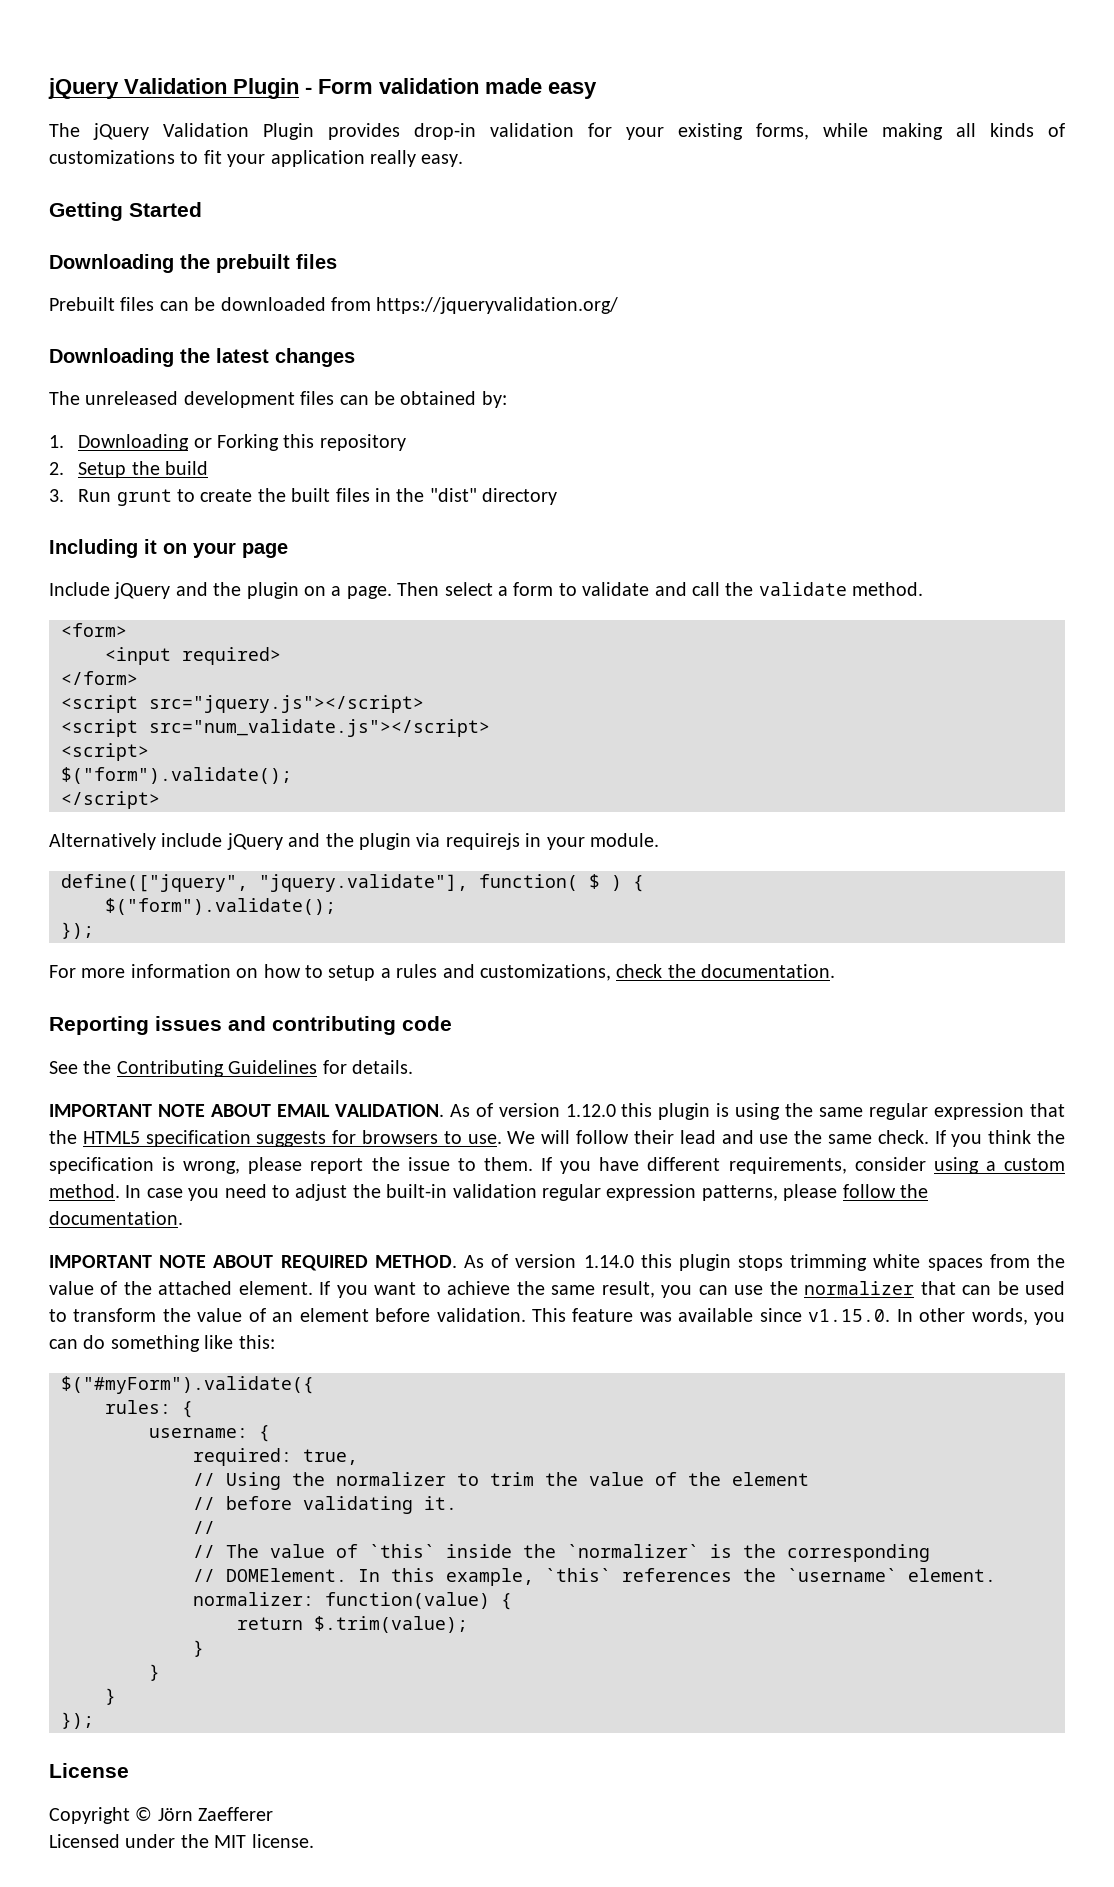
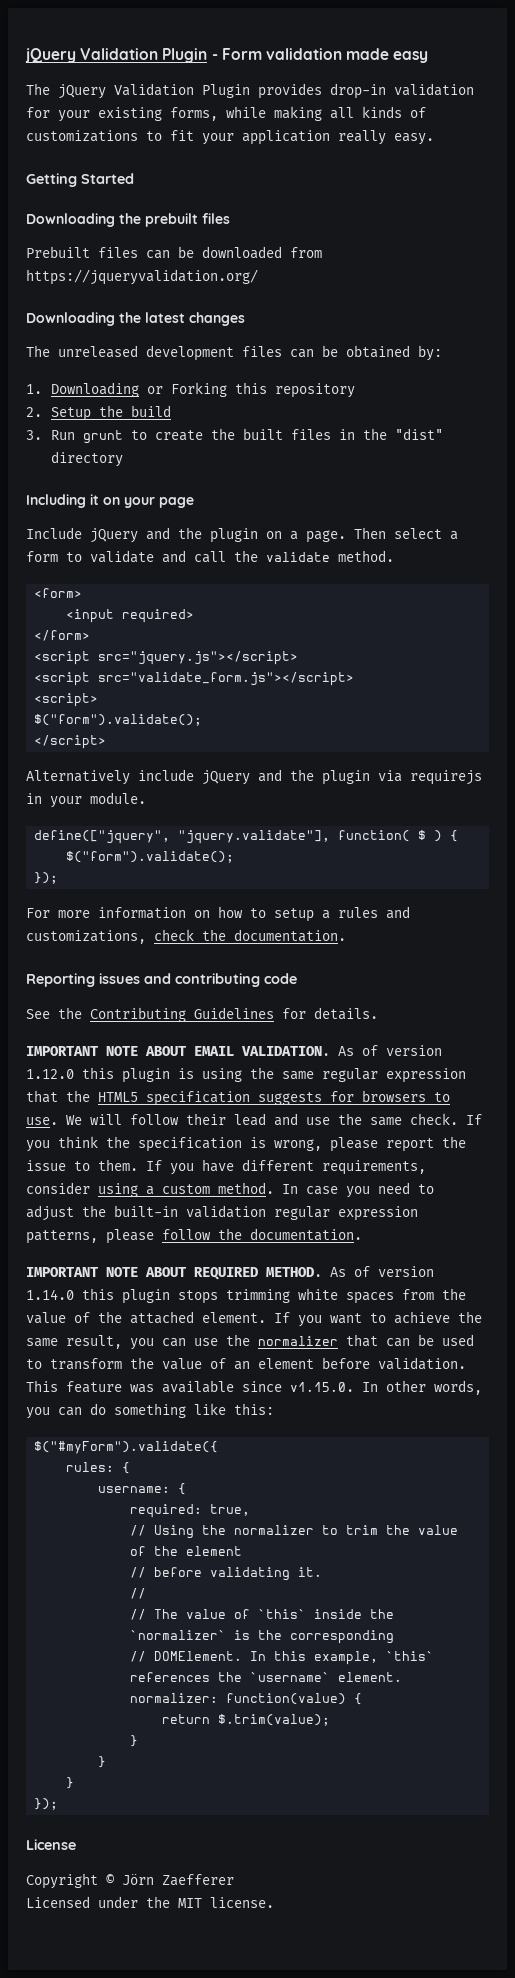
[149,719,490,737] src="num_validate.js"></script> -> [98,672,355,686] src="validate_form.js"></script>

